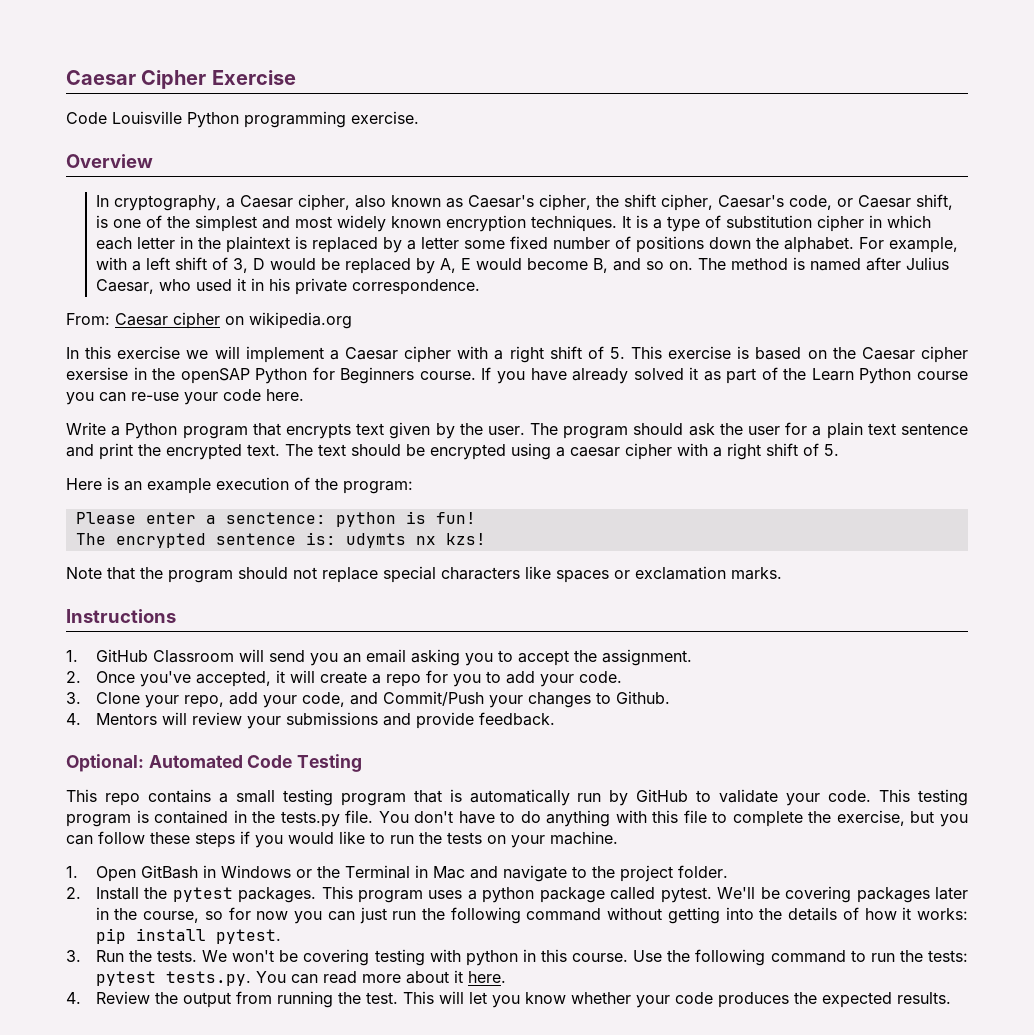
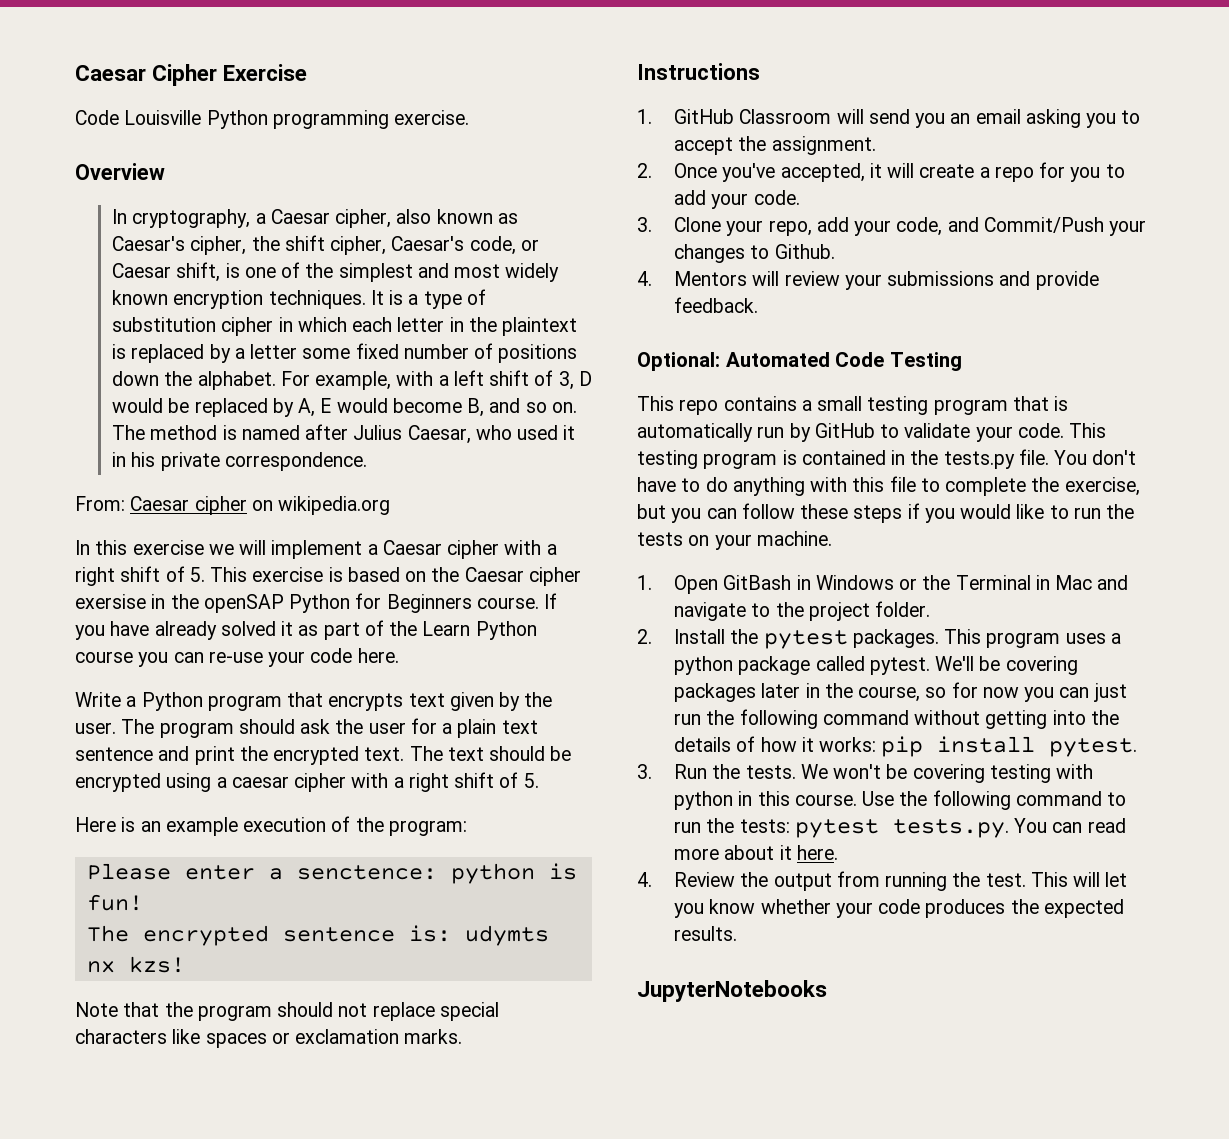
(951, 998) none -> [637,980,827,1002] // JupyterNotebooks

